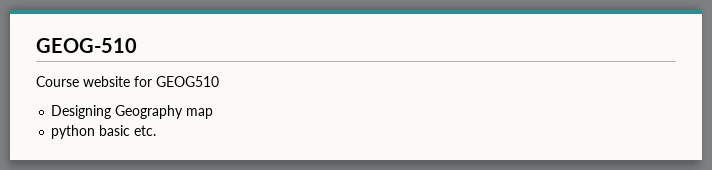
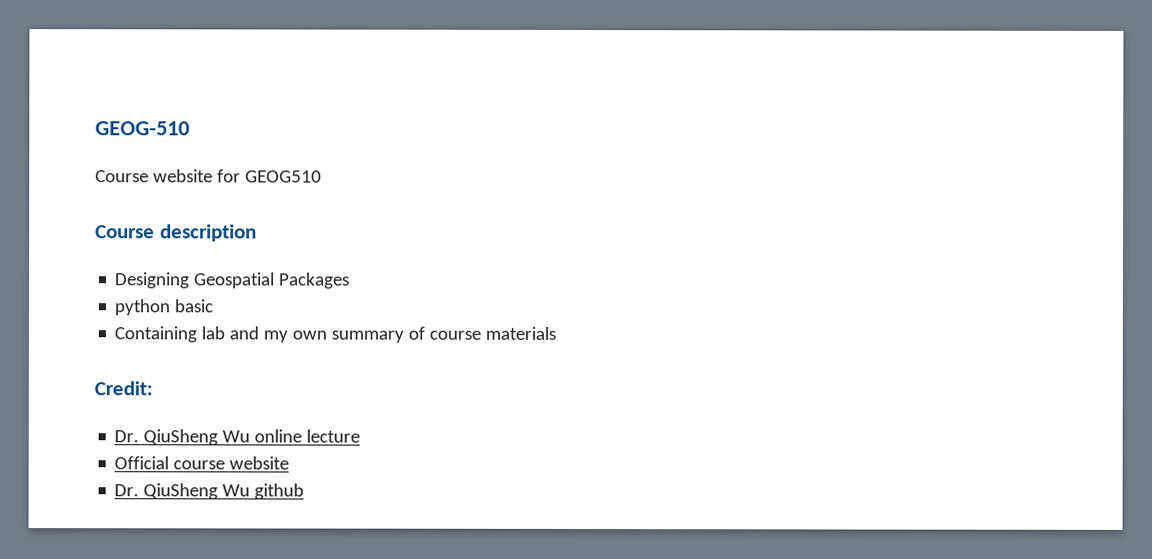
(219, 81) none -> [95,224,257,242] // Course description
[115,105,214,119] Geography map -> [193,272,351,289] Geospatial Packages
[134,125,157,136] etc. -> [114,326,557,343] [94,381,153,396] [114,429,361,446] [114,456,290,470] [114,483,305,500] // Containing lab and my own summary of course materials // Credit: // Dr. QiuSheng Wu online lecture // Official course website // Dr. QiuSheng Wu github

